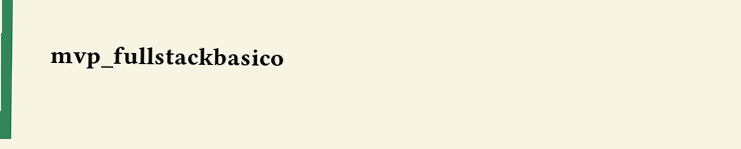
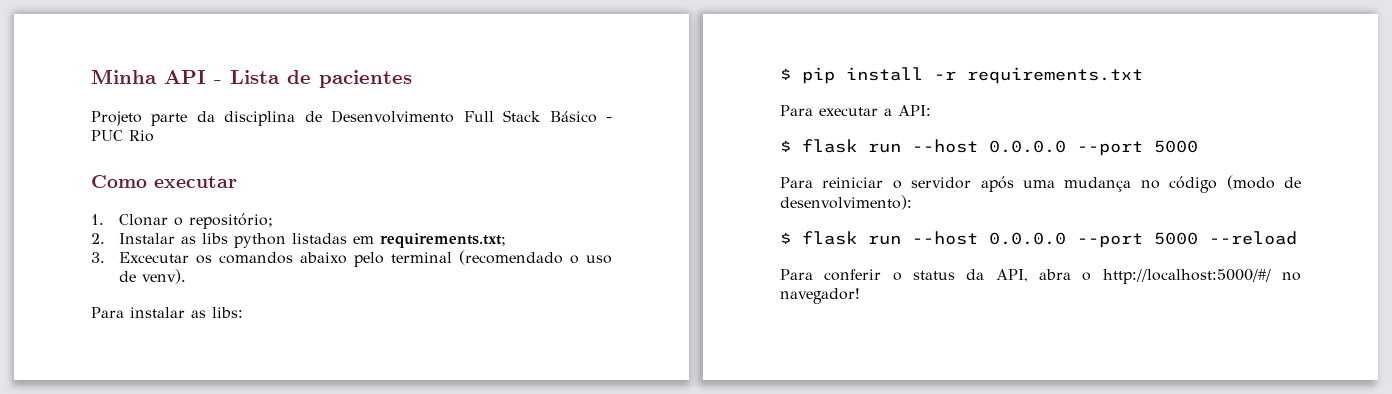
[50,45,285,71] mvp_fullstackbasico -> [91,69,412,88] [91,110,613,126] [91,130,154,142] [91,175,237,188] [91,213,274,229] [91,233,507,248] [91,250,612,267] [119,269,187,284] [91,307,243,318] [780,67,1143,84] [780,105,931,116] [780,139,1198,156] [780,175,1301,193] [780,195,912,210] [780,231,1297,248] [780,269,1301,284] [780,288,860,304] Minha API - Lista de pacientes // Projeto parte da disciplina de Desenvolvimento Full Stack Básico - PUC Rio // Como executar // 1. Clonar o repositório; // 2. Instalar as libs python listadas em requirements.txt; // 3. Excecutar os comandos abaixo pelo terminal (recomendado o uso de venv). // Para instalar as libs: // $ pip install -r requirements.txt // Para executar a API: // $ flask run --host 0.0.0.0 --port 5000 // Para reiniciar o servidor após uma mudança no código (modo de desenvolvimento): // $ flask run --host 0.0.0.0 --port 5000 --reload // Para conferir o status da API, abra o http://localhost:5000/#/ no navegador!

